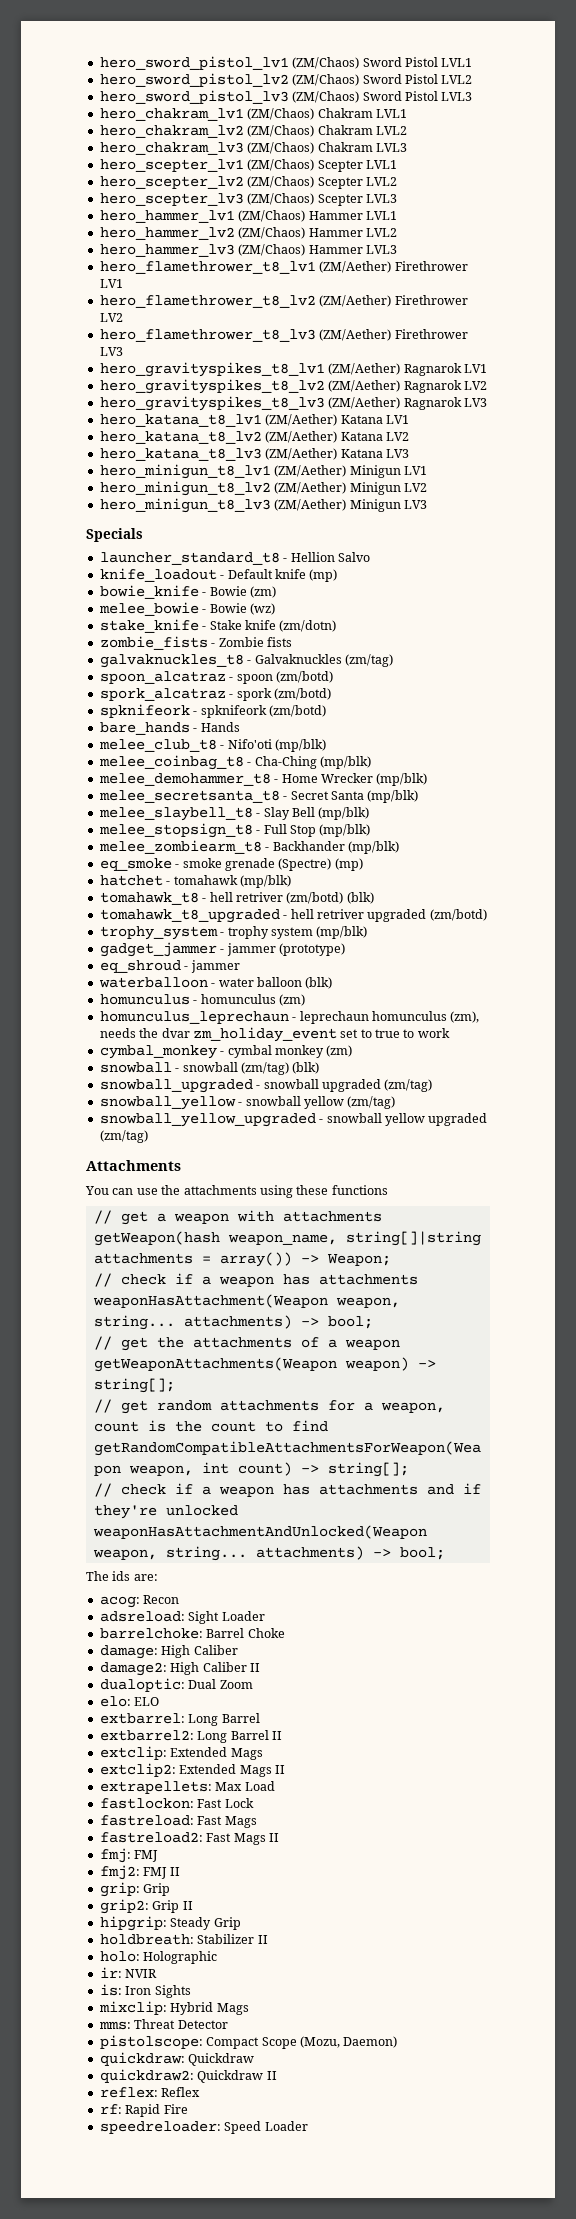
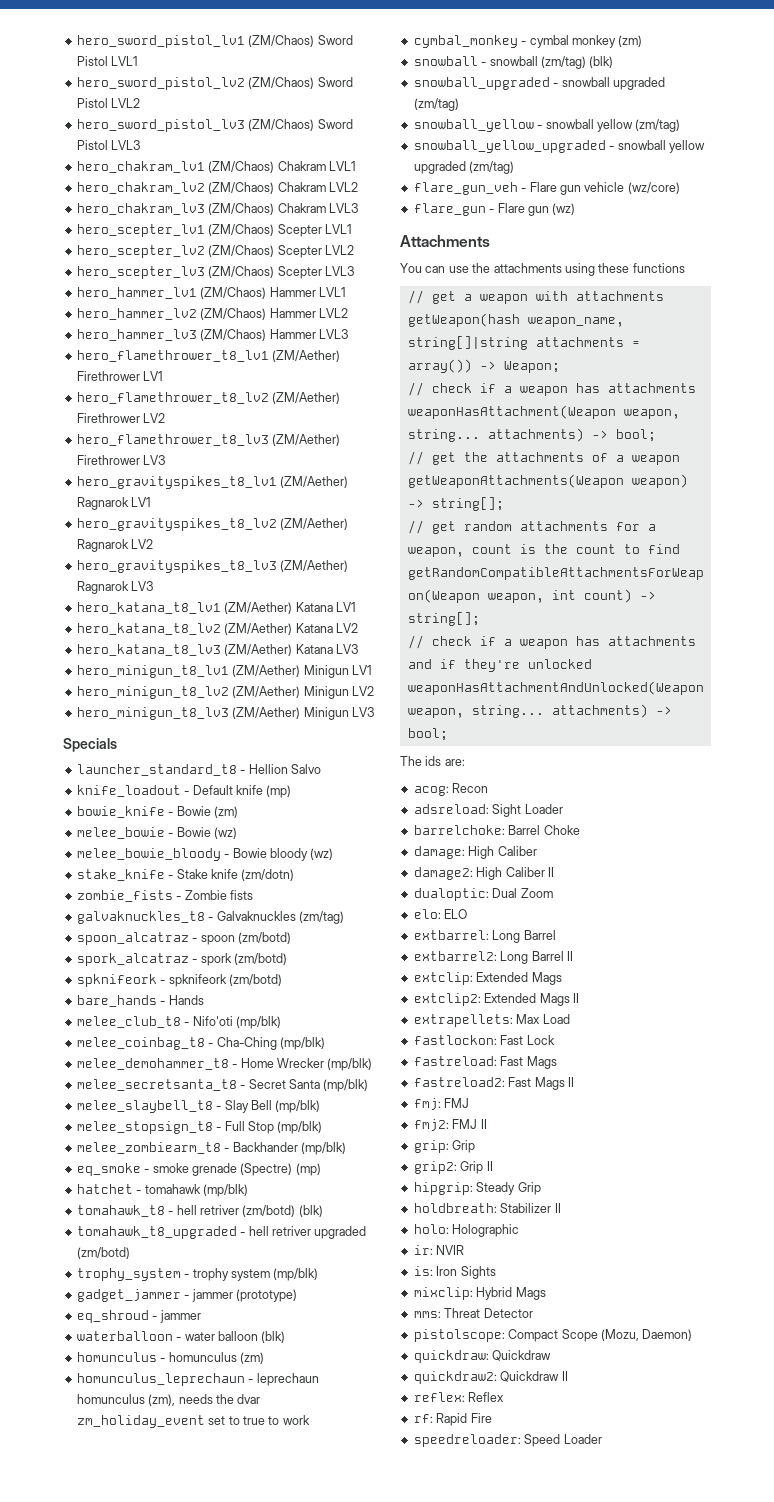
(275, 609) none -> [76,848,334,861] // melee_bowie_bloody - Bowie bloody (wz)
(148, 1136) none -> [413,182,680,195] [413,203,576,216] // flare_gun_veh - Flare gun vehicle (wz/core) // flare_gun - Flare gun (wz)

